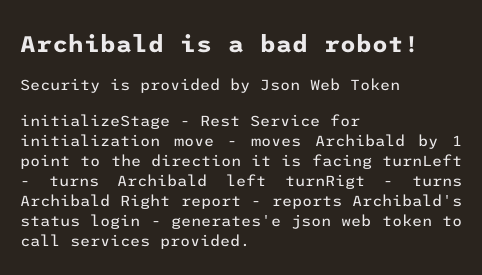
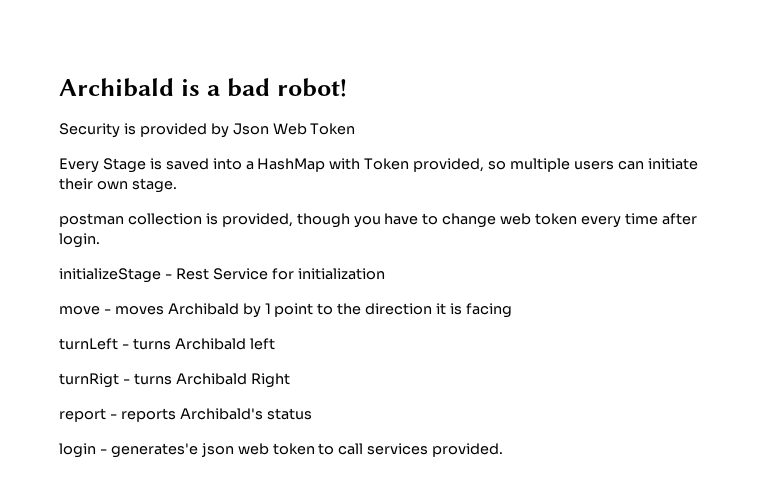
(400, 84) none -> [59,158,698,173] [59,178,177,193] [59,213,697,228] [59,233,100,248] // Every Stage is saved into a HashMap with Token provided, so multiple users can initiate their own stage. // postman collection is provided, though you have to change web token every time after login.
(160, 140) none -> (385, 274) //
(372, 161) none -> (512, 310) //
(266, 180) none -> (275, 344) //
(171, 201) none -> (290, 380) //
(80, 221) none -> (312, 414) //

